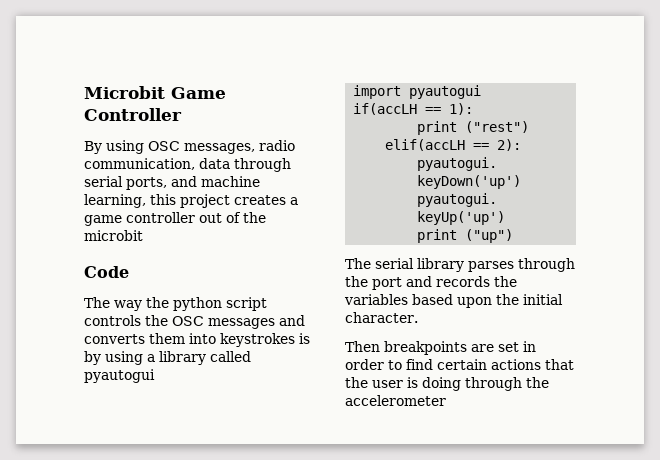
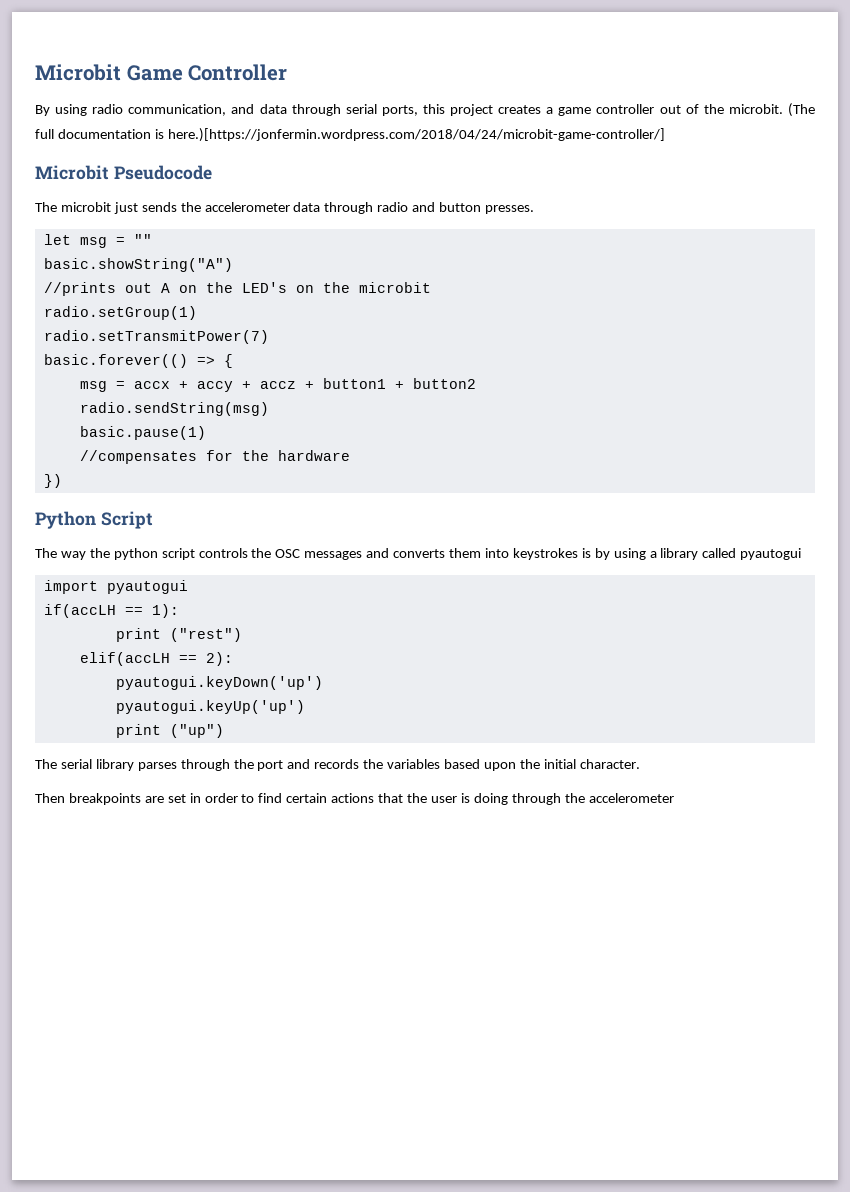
[148,141,255,154] OSC messages, -> (88, 110) none
(195, 164) none -> [231,104,255,114] and
[171,176,260,187] [84,194,146,208] and machine learning, -> (418, 110) none
[84,230,143,241] [84,266,129,278] microbit // Code -> [728,103,815,117] [35,128,665,142] [35,165,212,180] [35,202,535,214] [43,234,152,248] [43,258,233,272] [43,282,431,296] [43,306,197,320] [43,330,269,344] [43,354,233,368] [79,378,476,392] [79,402,269,416] [79,426,206,440] [79,450,350,464] [43,474,62,488] [35,511,153,529] microbit. (The full documentation is here.)[https://jonfermin.wordpress.com/2018/04/24/microbit-game-controller/] // Microbit Pseudocode // The microbit just sends the accelerometer data through radio and button presses. // let msg = "" // basic.showString("A") // //prints out A on the LED's on the microbit // radio.setGroup(1) // radio.setTransmitPower(7) // basic.forever(() => { // msg = accx + accy + accz + button1 + button2 // radio.sendString(msg) // basic.pause(1) // //compensates for the hardware // }) // Python Script

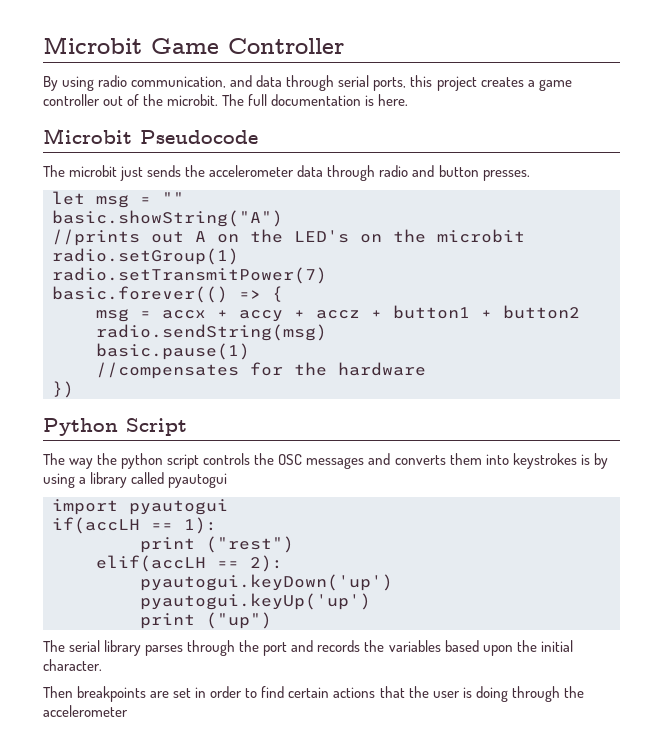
[787,103,815,117] (The -> [222,94,245,106] The
[167,128,665,142] here.)[https://jonfermin.wordpress.com/2018/04/24/microbit-game-controller/] -> [378,94,409,106] here.

